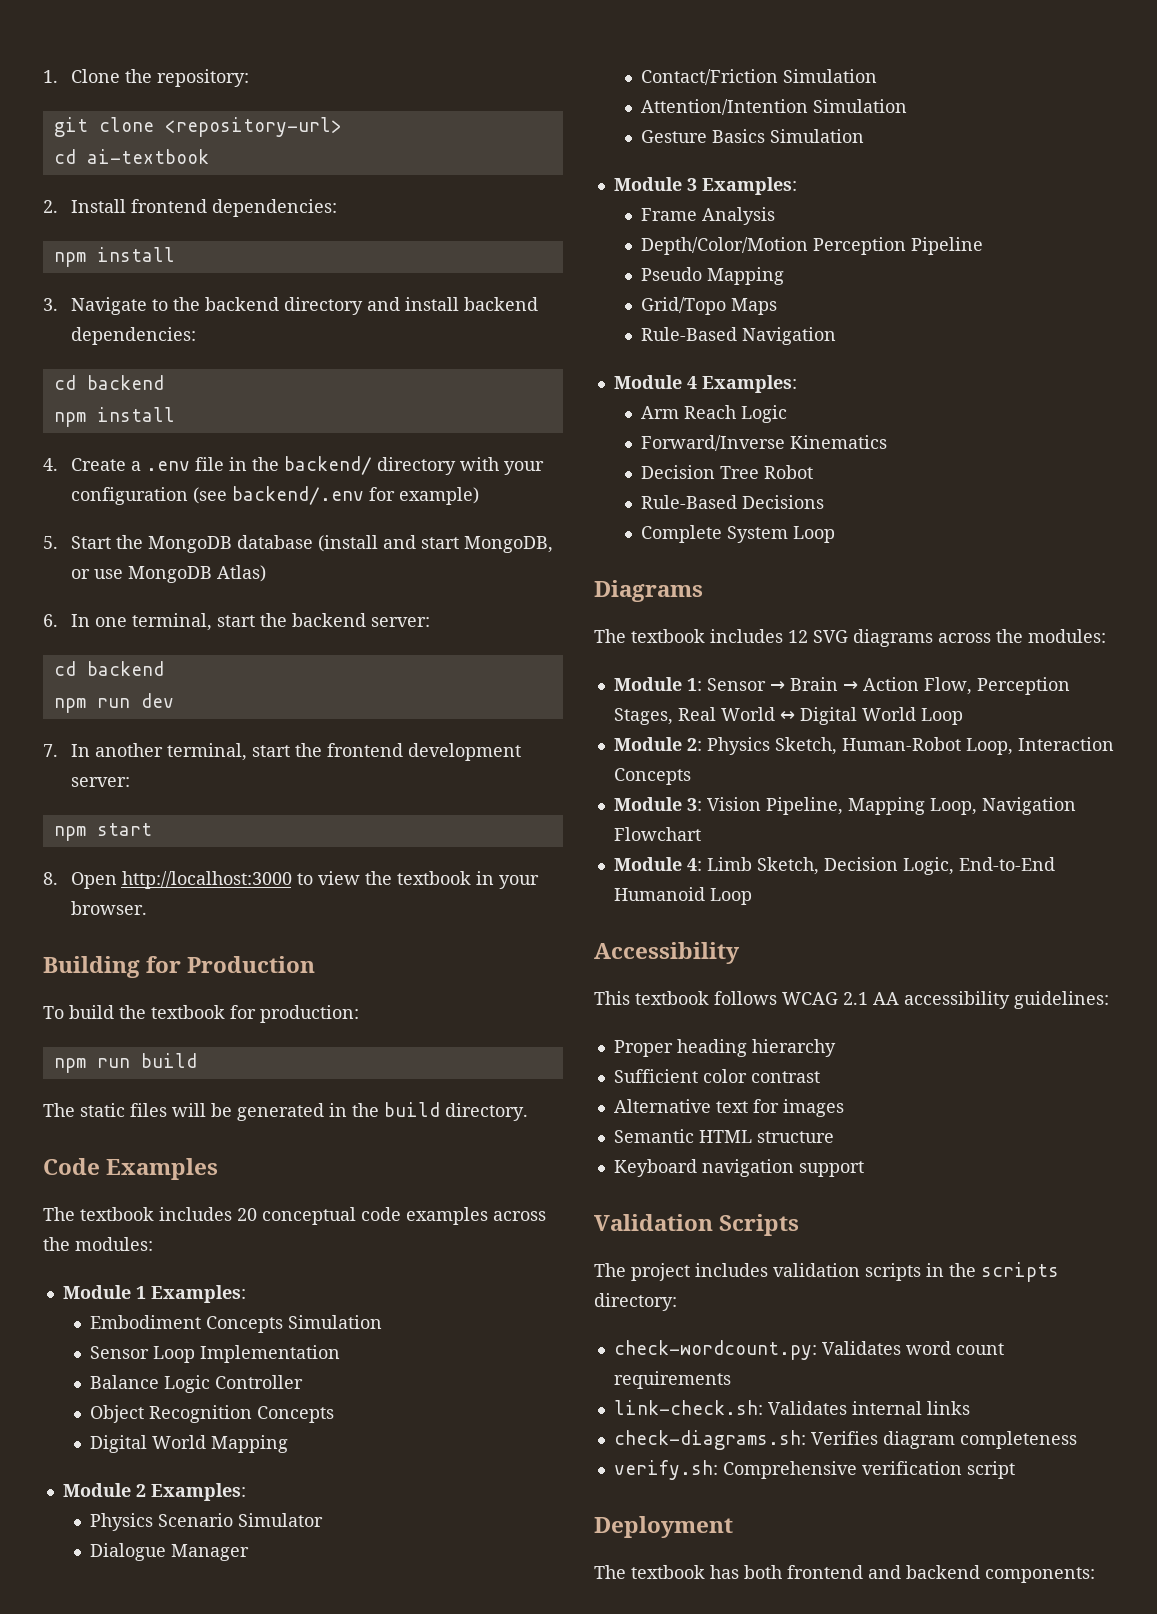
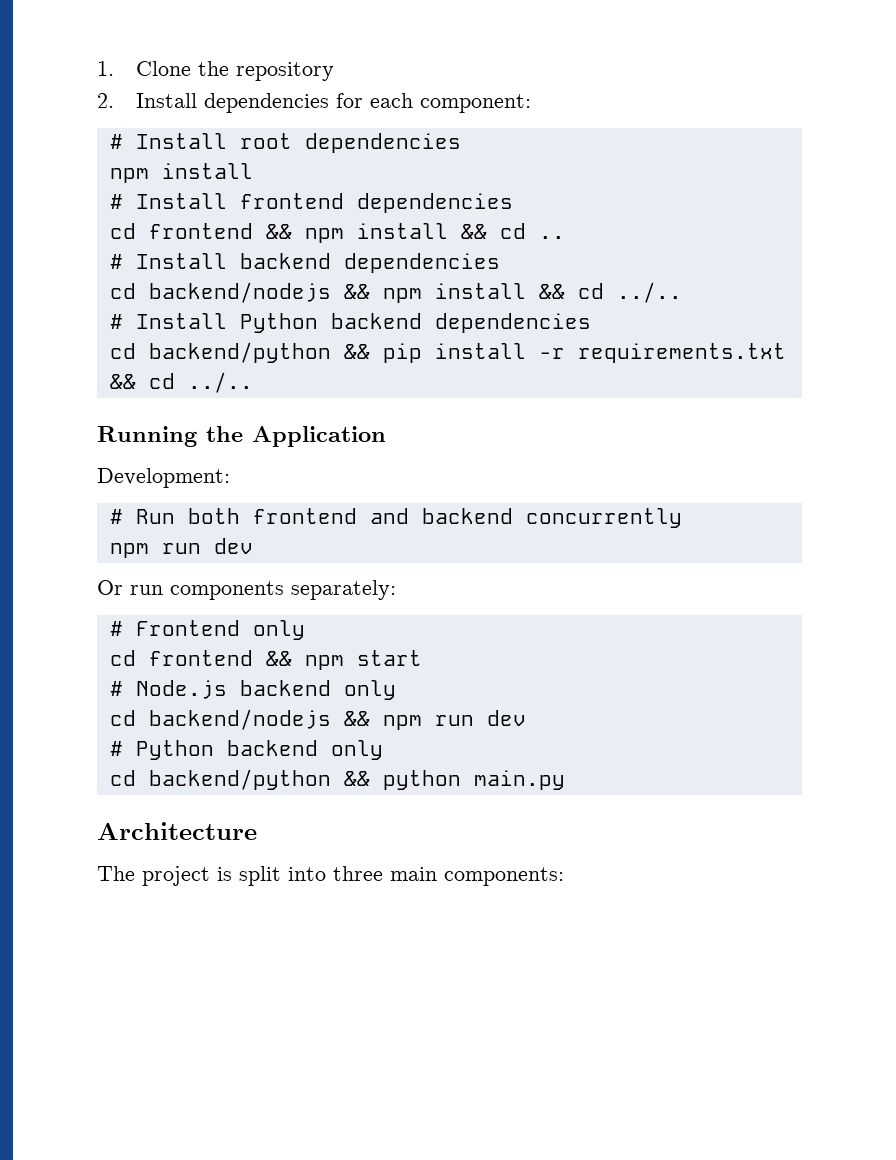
[156,69,249,87] [53,117,342,137] [53,149,209,164] [43,199,337,217] [53,247,175,267] [43,297,538,315] [70,327,196,345] [53,375,164,390] [53,407,175,427] [43,456,544,475] [70,486,479,505] [43,535,553,553] [70,565,266,583] [43,613,430,631] [53,661,164,676] [53,693,174,713] [43,743,521,761] [70,777,130,787] [53,823,152,841] [43,871,539,889] [70,901,147,915] [43,956,316,978] [43,1005,359,1023] [53,1053,197,1073] [43,1102,528,1121] [43,1158,219,1180] [43,1207,546,1225] [43,1237,153,1251] [62,1285,246,1303] [90,1315,383,1333] [90,1345,341,1363] [90,1375,304,1393] [90,1405,335,1423] [90,1435,289,1453] [62,1483,246,1501] [90,1513,324,1531] [90,1543,250,1561] [641,69,878,85] [641,99,908,115] [641,129,865,143] [613,177,797,195] [641,207,776,225] [641,237,984,255] [641,267,785,285] [641,297,778,315] [641,327,837,345] [613,375,797,393] [641,405,788,423] [641,435,888,451] [641,465,814,479] [641,495,825,509] [641,525,836,543] [594,580,703,602] [594,629,1106,647] [613,677,1070,695] [613,707,963,725] [613,737,1114,755] [613,768,691,785] [613,797,1076,815] [613,827,701,841] [613,857,1055,875] [613,887,752,905] [594,942,740,964] [594,991,1109,1009] [613,1039,836,1057] [613,1069,820,1083] [613,1099,844,1117] [613,1129,834,1143] [613,1159,864,1177] [594,1214,800,1236] [594,1262,1059,1282] [594,1293,677,1311] [613,1340,1004,1360] [613,1371,731,1389] [613,1400,970,1415] [613,1430,1077,1450] [613,1460,1015,1480] [594,1516,733,1538] [594,1565,980,1579] repository: // git clone <repository-url> // cd ai-textbook // 2. Install frontend dependencies: // npm install // 3. Navigate to the backend directory and install backend dependencies: // cd backend // npm install // 4. Create a .env file in the backend/ directory with your configuration (see backend/.env for example) // 5. Start the MongoDB database (install and start MongoDB, or use MongoDB Atlas) // 6. In one terminal, start the backend server: // cd backend // npm run dev // 7. In another terminal, start the frontend development server: // npm start // 8. Open http://localhost:3000 to view the textbook in your browser. // Building for Production // To build the textbook for production: // npm run build // The static files will be generated in the build directory. // Code Examples // The textbook includes 20 conceptual code examples across the modules: // Module 1 Examples: // Embodiment Concepts Simulation // Sensor Loop Implementation // Balance Logic Controller // Object Recognition Concepts // Digital World Mapping // Module 2 Examples: // Physics Scenario Simulator // Dialogue Manager // Contact/Friction Simulation // Attention/Intention Simulation // Gesture Basics Simulation // Module 3 Examples: // Frame Analysis // Depth/Color/Motion Perception Pipeline // Pseudo Mapping // Grid/Topo Maps // Rule-Based Navigation // Module 4 Examples: // Arm Reach Logic // Forward/Inverse Kinematics // Decision Tree Robot // Rule-Based Decisions // Complete System Loop // Diagrams // The textbook includes 12 SVG diagrams across the modules: // Module 1: Sensor → Brain → Action Flow, Perception Stages, Real World ↔ Digital World Loop // Module 2: Physics Sketch, Human-Robot Loop, Interaction Concepts // Module 3: Vision Pipeline, Mapping Loop, Navigation Flowchart // Module 4: Limb Sketch, Decision Logic, End-to-End Humanoid Loop // Accessibility // This textbook follows WCAG 2.1 AA accessibility guidelines: // Proper heading hierarchy // Sufficient color contrast // Alternative text for images // Semantic HTML structure // Keyboard navigation support // Validation Scripts // The project includes validation scripts in the scripts directory: // check-wordcount.py: Validates word count requirements // link-check.sh: Validates internal links // check-diagrams.sh: Verifies diagram completeness // verify.sh: Comprehensive verification script // Deployment // The textbook has both frontend and backend -> [236,62,335,81] [97,93,532,113] [109,133,461,153] [109,163,253,183] [109,193,513,213] [109,223,565,243] [109,253,500,273] [109,282,682,303] [109,313,591,333] [109,342,786,363] [109,372,253,393] [97,426,386,447] [97,468,230,488] [109,508,682,528] [109,538,253,558] [97,580,396,600] [109,620,305,640] [109,650,422,670] [109,680,396,700] [109,709,526,730] [109,740,383,760] [109,769,565,790] [97,822,257,840] [97,866,437,886] repository // 2. Install dependencies for each component: // # Install root dependencies // npm install // # Install frontend dependencies // cd frontend && npm install && cd .. // # Install backend dependencies // cd backend/nodejs && npm install && cd ../.. // # Install Python backend dependencies // cd backend/python && pip install -r requirements.txt && cd ../.. // Running the Application // Development: // # Run both frontend and backend concurrently // npm run dev // Or run components separately: // # Frontend only // cd frontend && npm start // # Node.js backend only // cd backend/nodejs && npm run dev // # Python backend only // cd backend/python && python main.py // Architecture // The project is split into three main

